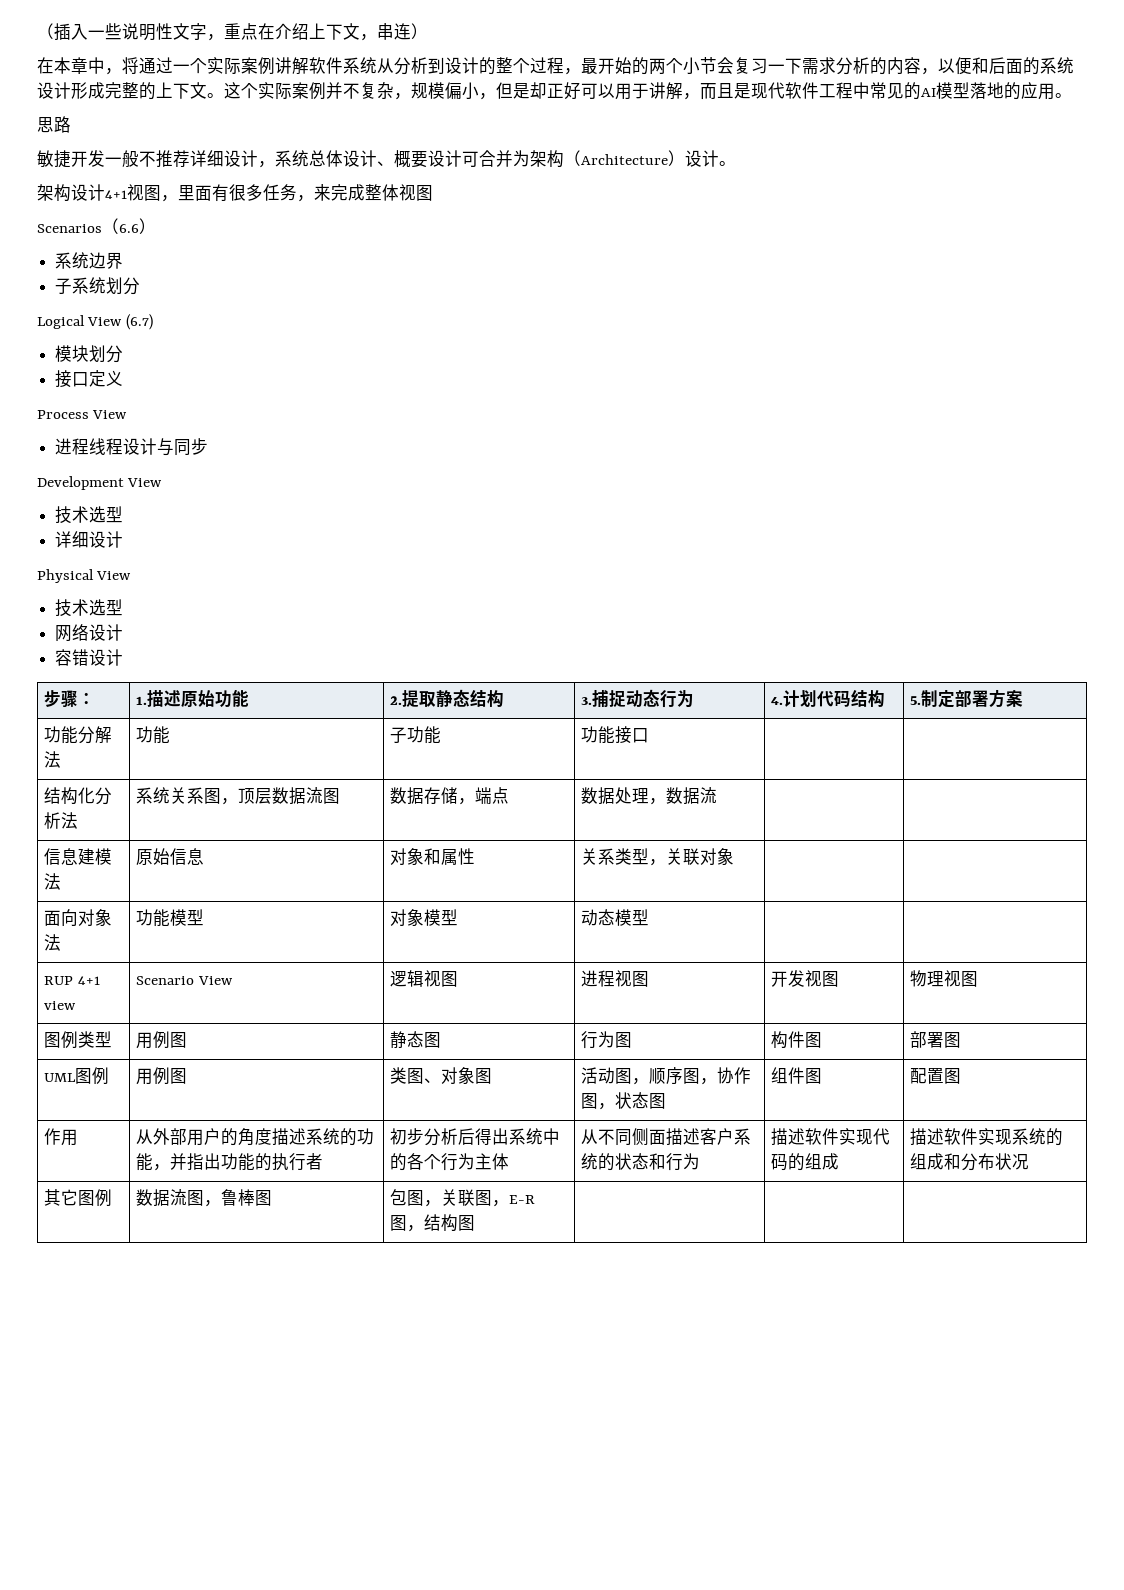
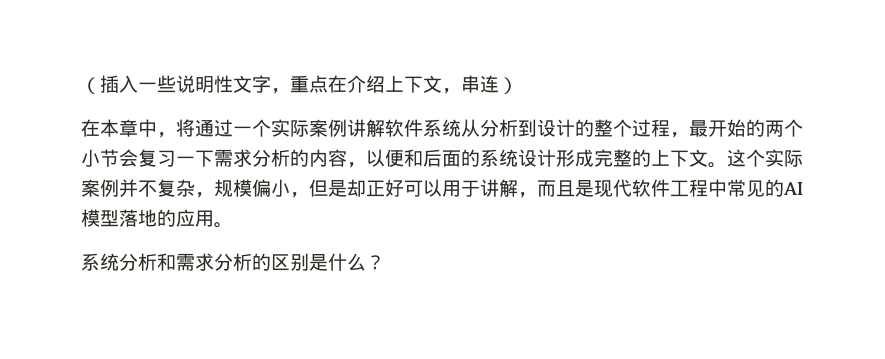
[37,116,71,133] [37,150,736,168] [37,184,433,202] [37,218,156,234] [55,252,124,269] [55,277,141,295] [37,314,153,330] [55,345,124,363] [55,370,124,388] [37,410,128,419] [55,438,209,456] [37,476,163,490] [55,506,124,524] [55,531,124,548] [37,569,132,583] [55,599,124,617] [55,624,124,642] [55,649,124,666] [44,690,96,708] [136,689,250,708] [390,689,505,708] [581,689,695,708] [771,690,886,707] [910,689,1024,708] [44,726,113,744] [44,751,62,768] [136,726,171,744] [390,726,442,744] [581,726,650,744] [44,787,113,805] [44,812,79,829] [136,787,341,805] [390,787,510,805] [581,787,718,805] [44,848,113,865] [44,873,62,890] [136,848,205,865] [390,848,476,865] [581,848,735,866] [44,909,113,926] [44,934,62,951] [136,909,205,927] [390,909,459,926] [581,909,650,926] [44,976,100,985] [44,1001,77,1010] [136,976,233,985] [390,970,459,987] [581,970,650,987] [771,970,840,987] [910,970,979,987] [44,1031,113,1049] [136,1031,188,1049] [390,1031,442,1048] [581,1031,633,1049] [771,1031,823,1049] [910,1031,962,1048] [44,1067,110,1085] [136,1067,188,1085] [390,1067,493,1084] [581,1067,752,1085] [581,1092,667,1110] [771,1067,823,1084] [910,1068,962,1084] [44,1128,79,1146] [136,1128,375,1146] [136,1153,324,1171] [390,1128,561,1146] [390,1153,510,1171] [581,1128,752,1146] [581,1153,701,1171] [771,1128,891,1146] [771,1153,840,1171] [910,1128,1064,1146] [910,1153,1030,1171] [44,1189,113,1207] [136,1189,273,1207] [390,1189,536,1207] [390,1214,476,1232] 思路 // 敏捷开发一般不推荐详细设计，系统总体设计、概要设计可合并为架构（Architecture）设计。 // 架构设计4+1视图，里面有很多任务，来完成整体视图 // Scenarios（6.6） // 系统边界 // 子系统划分 // Logical View (6.7) // 模块划分 // 接口定义 // Process View // 进程线程设计与同步 // Development View // 技术选型 // 详细设计 // Physical View // 技术选型 // 网络设计 // 容错设计 // 步骤： | 1.描述原始功能 | 2.提取静态结构 | 3.捕捉动态行为 | 4.计划代码结构 | 5.制定部署方案 // 功能分解法 | 功能 | 子功能 | 功能接口 | | // 结构化分析法 | 系统关系图，顶层数据流图 | 数据存储，端点 | 数据处理，数据流 | | // 信息建模法 | 原始信息 | 对象和属性 | 关系类型，关联对象 | | // 面向对象法 | 功能模型 | 对象模型 | 动态模型 | | // RUP 4+1 view | Scenario View | 逻辑视图 | 进程视图 | 开发视图 | 物理视图 // 图例类型 | 用例图 | 静态图 | 行为图 | 构件图 | 部署图 // UML图例 | 用例图 | 类图、对象图 | 活动图，顺序图，协作图，状态图 | 组件图 | 配置图 // 作用 | 从外部用户的角度描述系统的功能，并指出功能的执行者 | 初步分析后得出系统中的各个行为主体 | 从不同侧面描述客户系统的状态和行为 | 描述软件实现代码的组成 | 描述软件实现系统的组成和分布状况 // 其它图例 | 数据流图，鲁棒图 | 包图，关联图，E-R图，结构图 | | | -> [81,253,385,271] 系统分析和需求分析的区别是什么？

